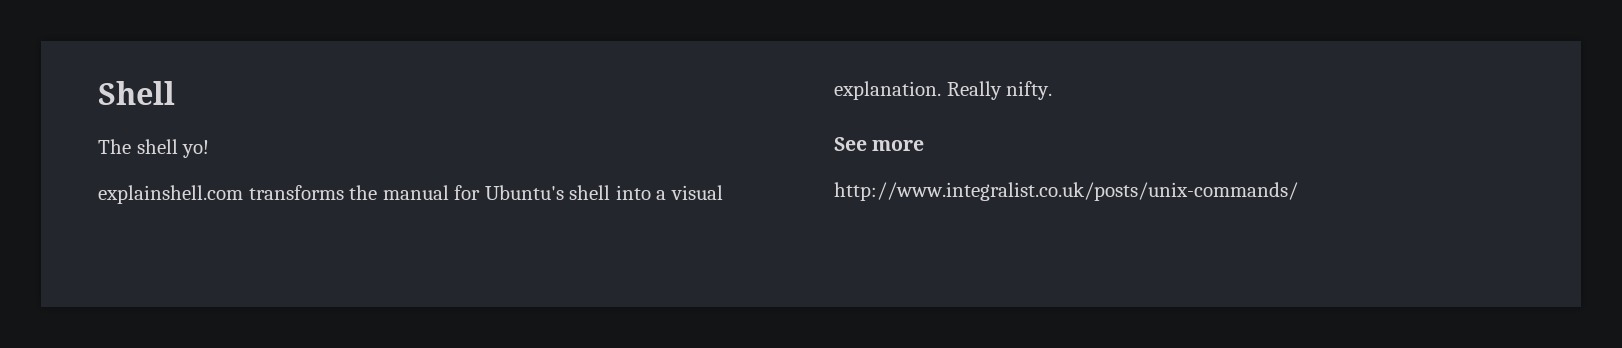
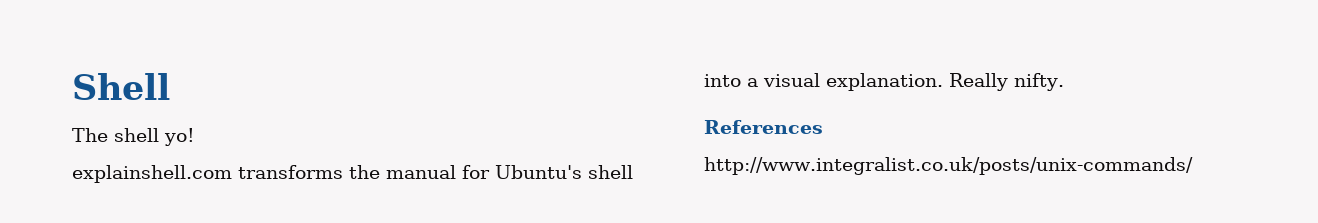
[834,137,925,151] See more -> [704,120,823,134] References

